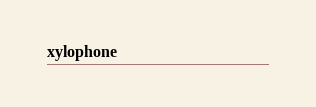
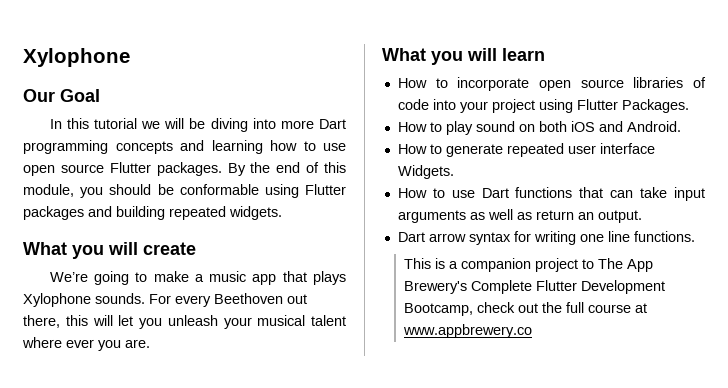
[47,45,117,61] xylophone -> [23,48,130,67] [23,89,100,102] [49,118,346,132] [23,140,346,154] [23,162,346,176] [23,184,346,198] [23,206,282,220] [23,242,196,259] [49,271,346,285] [23,293,307,307] [23,315,346,329] [22,337,150,351] [382,48,545,65] [397,77,706,91] [397,99,689,113] [397,121,681,135] [397,143,655,157] [397,165,454,179] [397,187,705,201] [397,209,642,223] [397,231,695,245] [404,258,654,272] [404,280,666,294] [404,302,648,316] [403,324,533,338] Xylophone // Our Goal // In this tutorial we will be diving into more Dart programming concepts and learning how to use open source Flutter packages. By the end of this module, you should be conformable using Flutter packages and building repeated widgets. // What you will create // We’re going to make a music app that plays Xylophone sounds. For every Beethoven out there, this will let you unleash your musical talent where ever you are. // What you will learn // How to incorporate open source libraries of code into your project using Flutter Packages. // How to play sound on both iOS and Android. // How to generate repeated user interface Widgets. // How to use Dart functions that can take input arguments as well as return an output. // Dart arrow syntax for writing one line functions. // This is a companion project to The App Brewery's Complete Flutter Development Bootcamp, check out the full course at www.appbrewery.co

